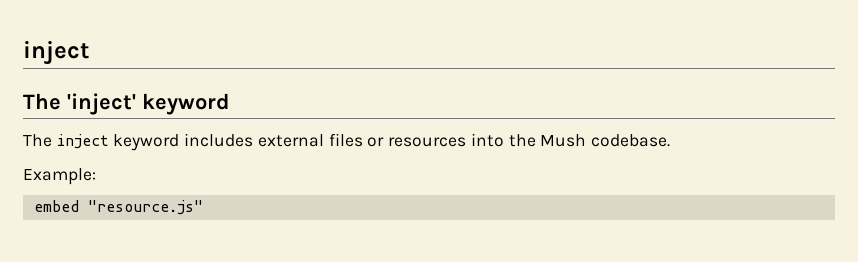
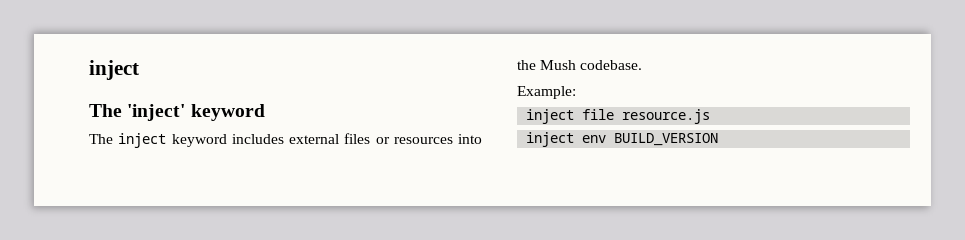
[33,200,203,215] embed "resource.js" -> [526,109,711,124] [526,132,719,147] inject file resource.js // inject env BUILD_VERSION

